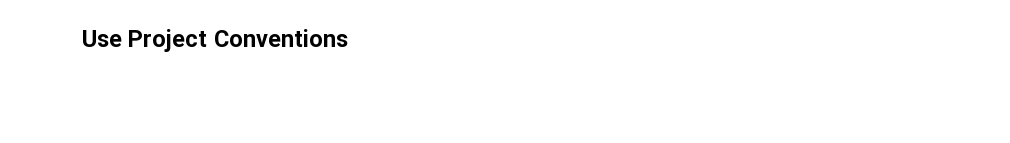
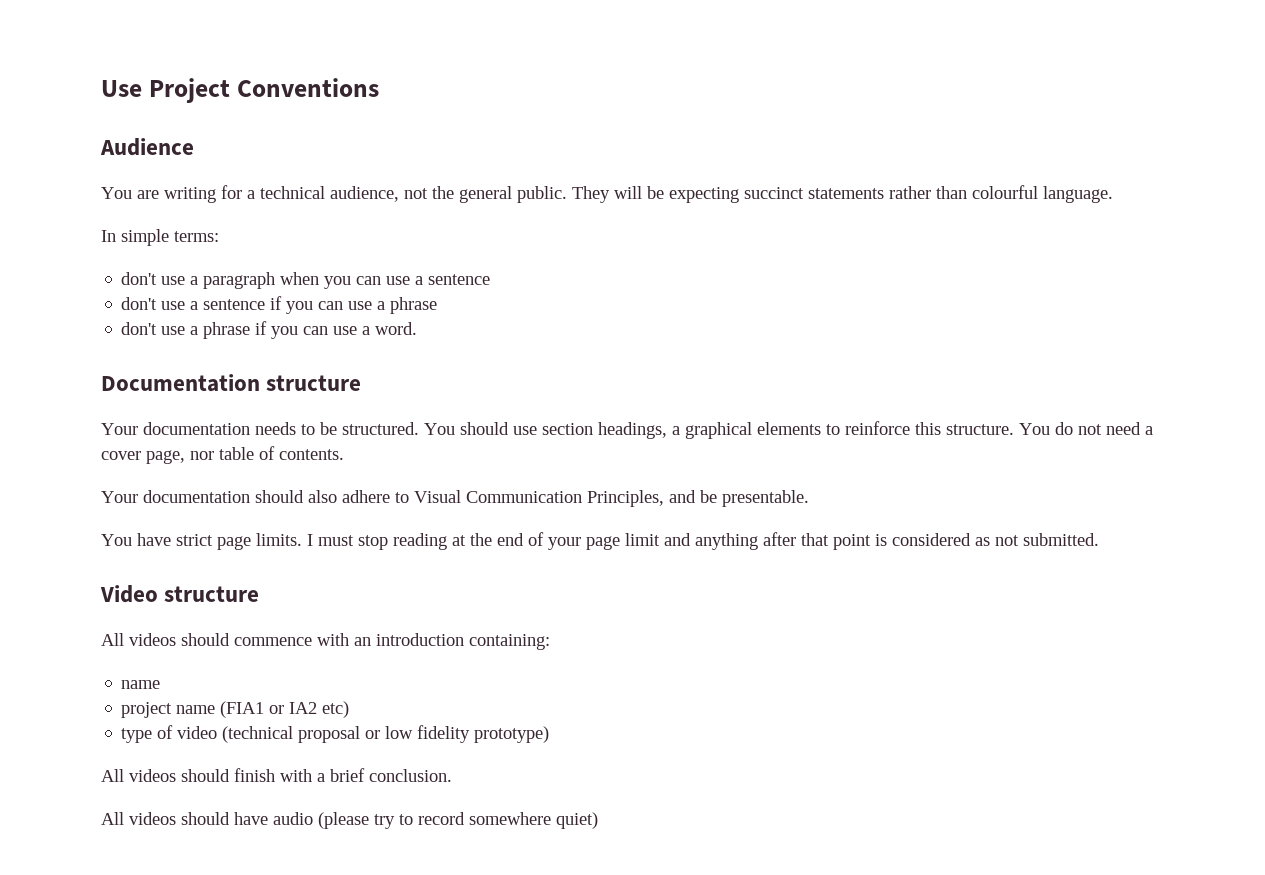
(348, 38) none -> [100,138,194,156] [101,185,1113,203] [101,229,219,246] [121,272,491,289] [121,296,438,314] [121,321,418,339] [101,374,362,392] [101,421,1153,439] [101,446,344,464] [101,490,809,507] [101,532,1099,550] [100,585,260,603] [101,633,550,650] [121,680,161,689] [121,701,350,718] [121,725,550,743] [101,768,452,782] [101,812,598,829] // Audience // You are writing for a technical audience, not the general public. They will be expecting succinct statements rather than colourful language. // In simple terms: // don't use a paragraph when you can use a sentence // don't use a sentence if you can use a phrase // don't use a phrase if you can use a word. // Documentation structure // Your documentation needs to be structured. You should use section headings, a graphical elements to reinforce this structure. You do not need a cover page, nor table of contents. // Your documentation should also adhere to Visual Communication Principles, and be presentable. // You have strict page limits. I must stop reading at the end of your page limit and anything after that point is considered as not submitted. // Video structure // All videos should commence with an introduction containing: // name // project name (FIA1 or IA2 etc) // type of video (technical proposal or low fidelity prototype) // All videos should finish with a brief conclusion. // All videos should have audio (please try to record somewhere quiet)

